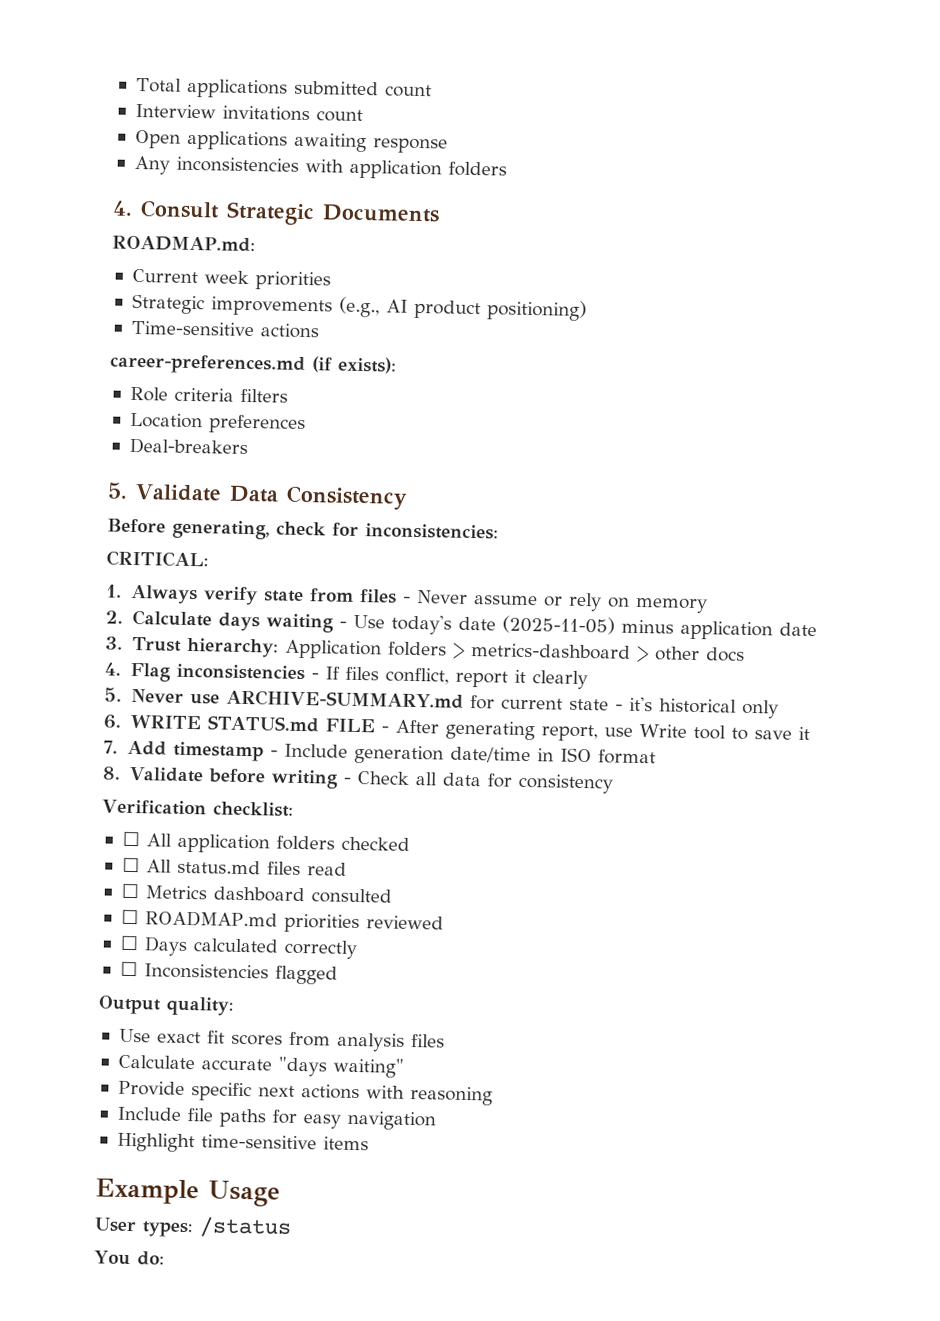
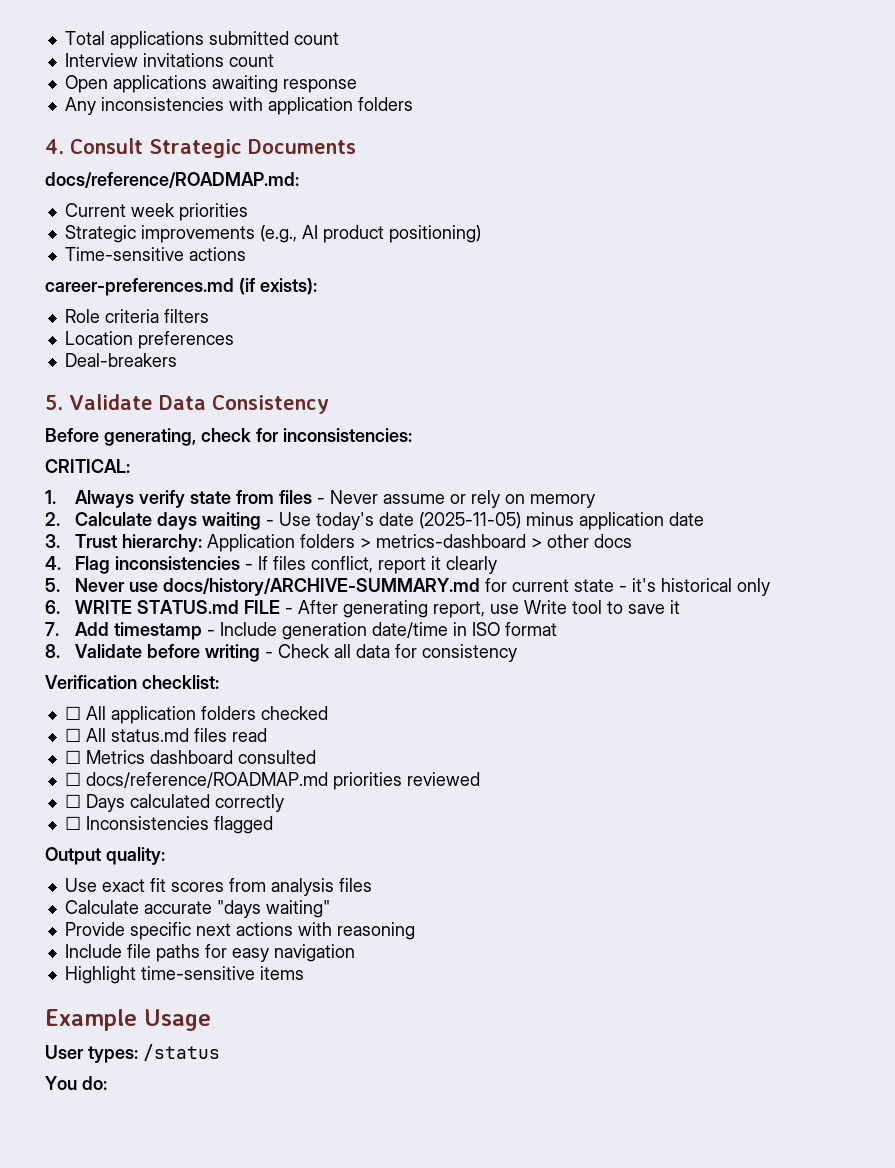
[112,235,256,253] ROADMAP.md: -> [45,172,299,188] docs/reference/ROADMAP.md:
[225,689,465,709] ARCHIVE-SUMMARY.md -> [163,578,481,596] docs/history/ARCHIVE-SUMMARY.md
[144,910,278,928] ROADMAP.md -> [85,772,328,788] docs/reference/ROADMAP.md

